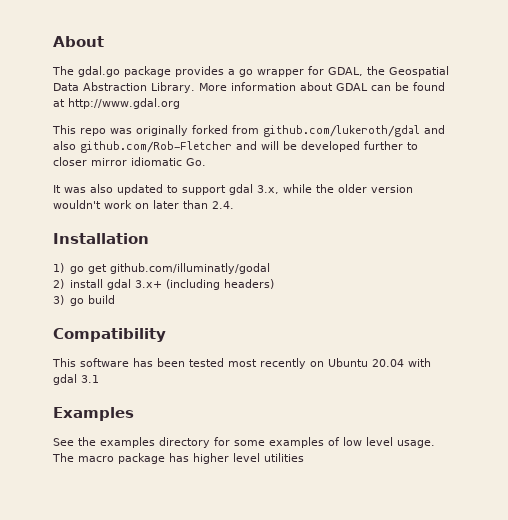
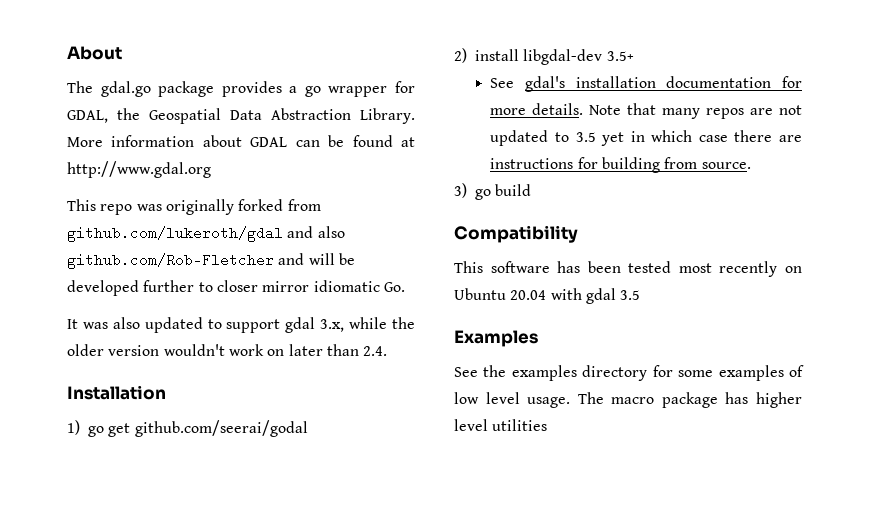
[109,263,270,274] github.com/illuminatly/godal -> [134,420,308,437] github.com/seerai/godal
[106,279,274,290] gdal 3.x+ (including headers) -> [523,49,634,65] [490,76,802,92] [490,103,802,119] [490,130,802,146] [490,157,751,173] libgdal-dev 3.5+ // See gdal's installation documentation for more details. Note that many repos are not updated to 3.5 yet in which case there are instructions for building from source.
[81,375,99,383] 3.1 -> [620,290,641,300] 3.5

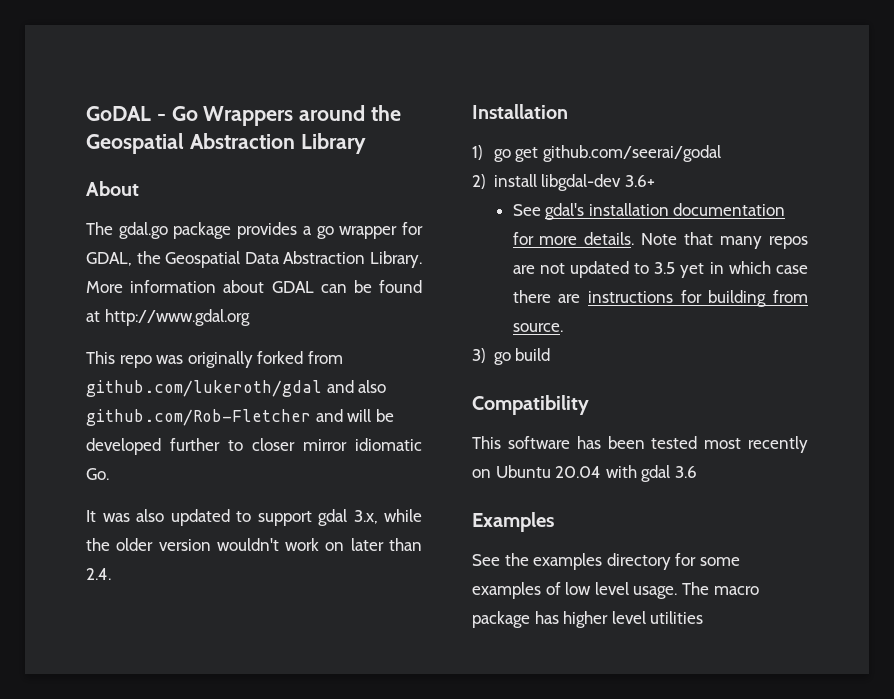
(67, 53) none -> [86,105,402,126] [86,133,366,154] GoDAL - Go Wrappers around the Geospatial Abstraction Library //
[606,51,634,61] 3.5+ -> [625,175,656,187] 3.6+
[620,290,641,300] 3.5 -> [674,466,697,478] 3.6

